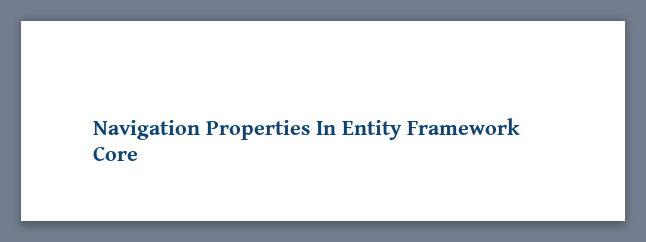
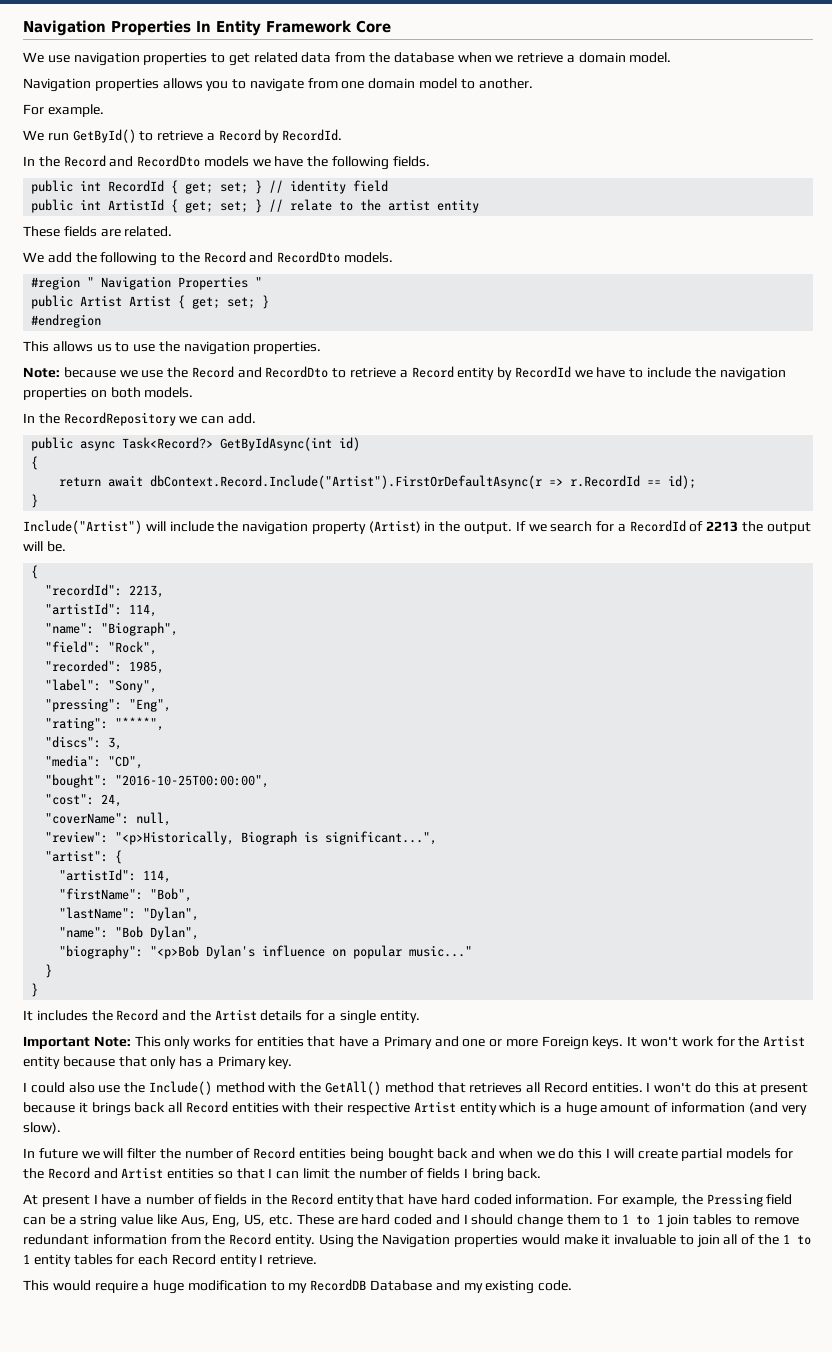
(138, 153) none -> [23,52,672,66] [23,78,533,92] [23,104,104,117] [23,129,343,143] [23,155,430,170] [31,180,389,194] [31,199,480,213] [23,226,173,237] [23,251,394,266] [31,276,263,290] [31,295,270,309] [31,314,102,328] [23,341,322,355] [23,366,786,381] [23,387,194,400] [23,412,256,426] [31,437,361,451] [31,456,39,470] [59,475,697,489] [31,494,39,508] [23,520,811,535] [23,541,66,552] [31,565,39,579] [45,584,165,598] [45,603,158,617] [45,622,179,636] [45,641,158,655] [45,660,165,674] [45,679,158,693] [45,698,172,712] [45,717,165,731] [45,736,123,750] [45,755,144,769] [45,774,270,788] [45,794,123,807] [45,812,172,826] [45,831,438,845] [45,850,123,864] [59,869,172,883] [59,888,193,902] [59,907,200,921] [59,926,200,940] [59,945,473,959] [45,964,53,978] [31,983,39,997] [23,1009,420,1024] [23,1035,806,1050] [23,1056,293,1069] [23,1081,809,1095] [23,1101,807,1116] [23,1122,61,1134] [23,1147,793,1162] [23,1167,542,1182] [23,1193,793,1207] [23,1214,799,1228] [23,1233,811,1248] [23,1254,318,1267] [23,1279,573,1294] // We use navigation properties to get related data from the database when we retrieve a domain model. // Navigation properties allows you to navigate from one domain model to another. // For example. // We run GetById() to retrieve a Record by RecordId. // In the Record and RecordDto models we have the following fields. // public int RecordId { get; set; } // identity field // public int ArtistId { get; set; } // relate to the artist entity // These fields are related. // We add the following to the Record and RecordDto models. // #region " Navigation Properties " // public Artist Artist { get; set; } // #endregion // This allows us to use the navigation properties. // Note: because we use the Record and RecordDto to retrieve a Record entity by RecordId we have to include the navigation properties on both models. // In the RecordRepository we can add. // public async Task<Record?> GetByIdAsync(int id) // { // return await dbContext.Record.Include("Artist").FirstOrDefaultAsync(r => r.RecordId == id); // } // Include("Artist") will include the navigation property (Artist) in the output. If we search for a RecordId of 2213 the output will be. // { // "recordId": 2213, // "artistId": 114, // "name": "Biograph", // "field": "Rock", // "recorded": 1985, // "label": "Sony", // "pressing": "Eng", // "rating": "****", // "discs": 3, // "media": "CD", // "bought": "2016-10-25T00:00:00", // "cost": 24, // "coverName": null, // "review": "<p>Historically, Biograph is significant...", // "artist": { // "artistId": 114, // "firstName": "Bob", // "lastName": "Dylan", // "name": "Bob Dylan", // "biography": "<p>Bob Dylan's influence on popular music..." // } // } // It includes the Record and the Artist details for a single entity. // Important Note: This only works for entities that have a Primary and one or more Foreign keys. It won't work for the Artist entity because that only has a Primary key. // I could also use the Include() method with the GetAll() method that retrieves all Record entities. I won't do this at present because it brings back all Record entities with their respective Artist entity which is a huge amount of information (and very slow). // In future we will filter the number of Record entities being bought back and when we do this I will create partial models for the Record and Artist entities so that I can limit the number of fields I bring back. // At present I have a number of fields in the Record entity that have hard coded information. For example, the Pressing field can be a string value like Aus, Eng, US, etc. These are hard coded and I should change them to 1 to 1 join tables to remove redundant information from the Record entity. Using the Navigation properties would make it invaluable to join all of the 1 to 1 entity tables for each Record entity I retrieve. // This would require a huge modification to my RecordDB Database and my existing code.

